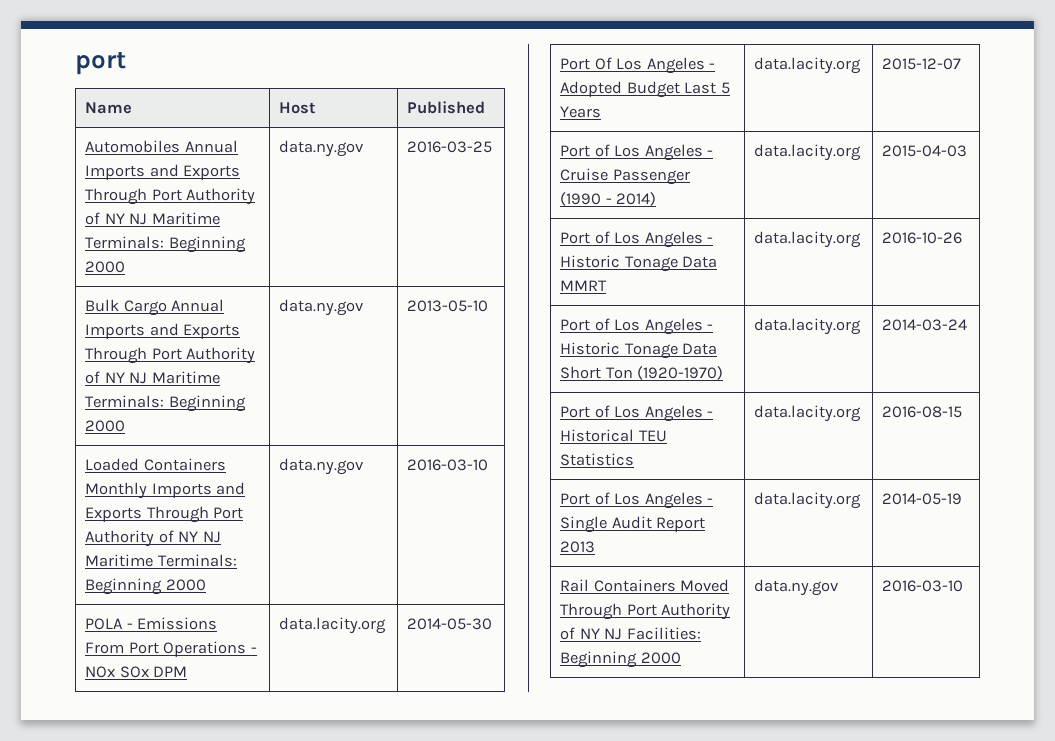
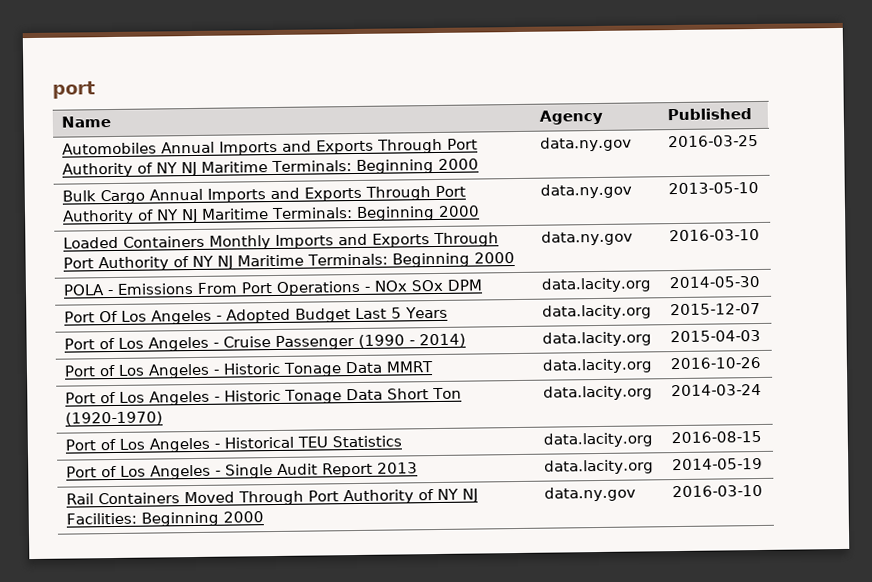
[279,102,317,114] Host -> [538,109,603,125] Agency

